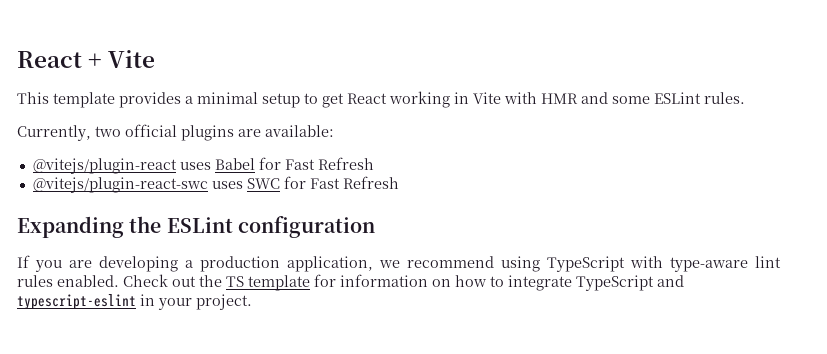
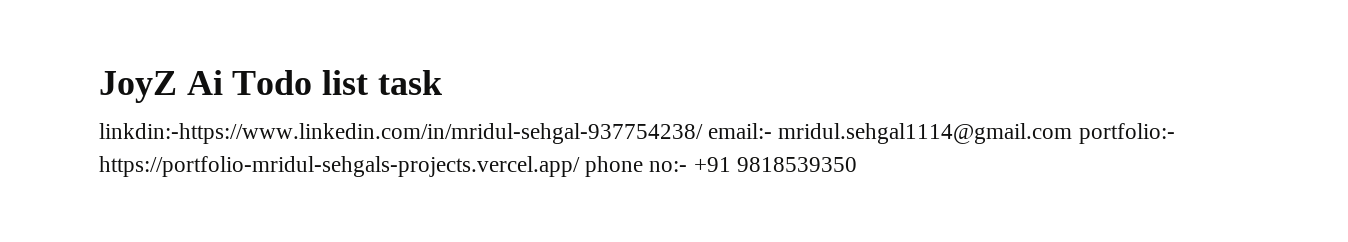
[17,50,156,68] [17,91,745,108] [17,124,334,141] [32,157,374,174] [32,176,399,193] [17,216,375,238] [17,255,781,272] [17,274,684,291] [17,294,252,310] React + Vite // This template provides a minimal setup to get React working in Vite with HMR and some ESLint rules. // Currently, two official plugins are available: // @vitejs/plugin-react uses Babel for Fast Refresh // @vitejs/plugin-react-swc uses SWC for Fast Refresh // Expanding the ESLint configuration // If you are developing a production application, we recommend using TypeScript with type-aware lint rules enabled. Check out the TS template for information on how to integrate TypeScript and typescript-eslint in your project. -> [99,70,442,103] [99,123,1175,144] [99,156,857,177] JoyZ Ai Todo list task // linkdin:-https://www.linkedin.com/in/mridul-sehgal-937754238/ email:- mridul.sehgal1114@gmail.com portfolio:- https://portfolio-mridul-sehgals-projects.vercel.app/ phone no:- +91 9818539350

